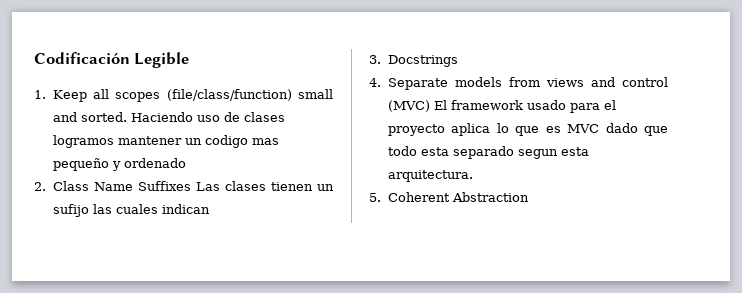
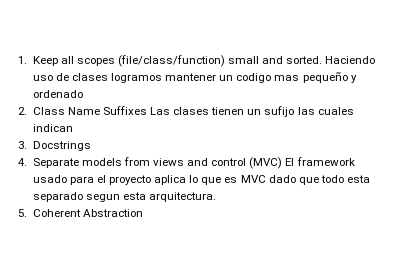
[34,52,190,68] Codificación Legible // -> (18, 60) none

